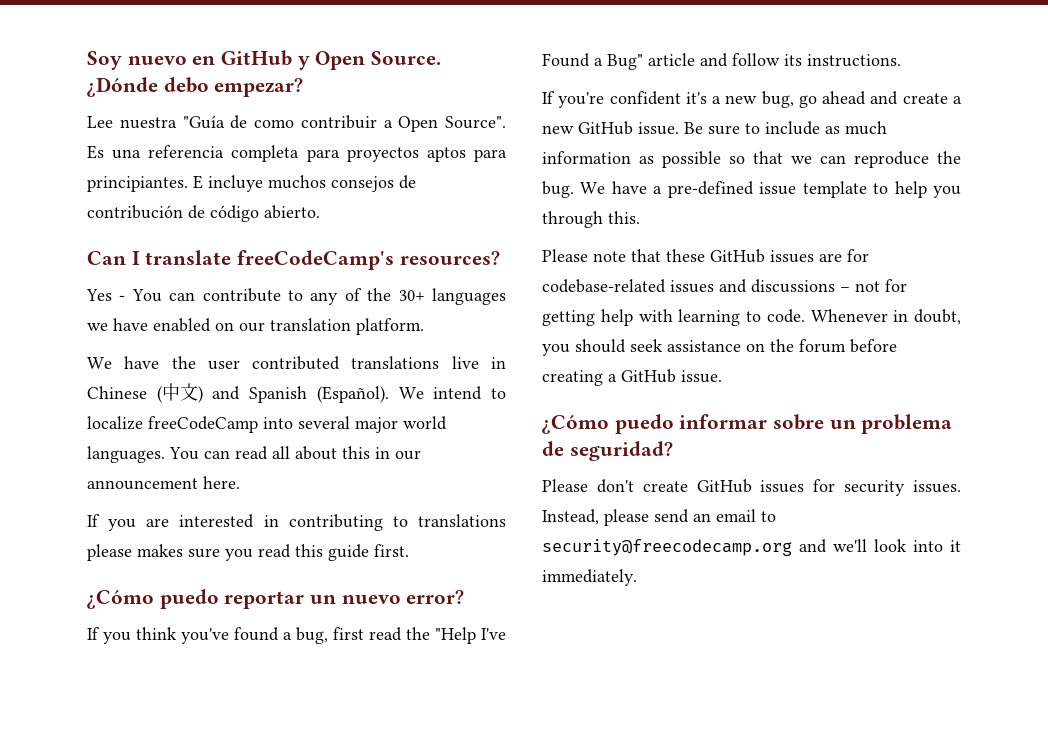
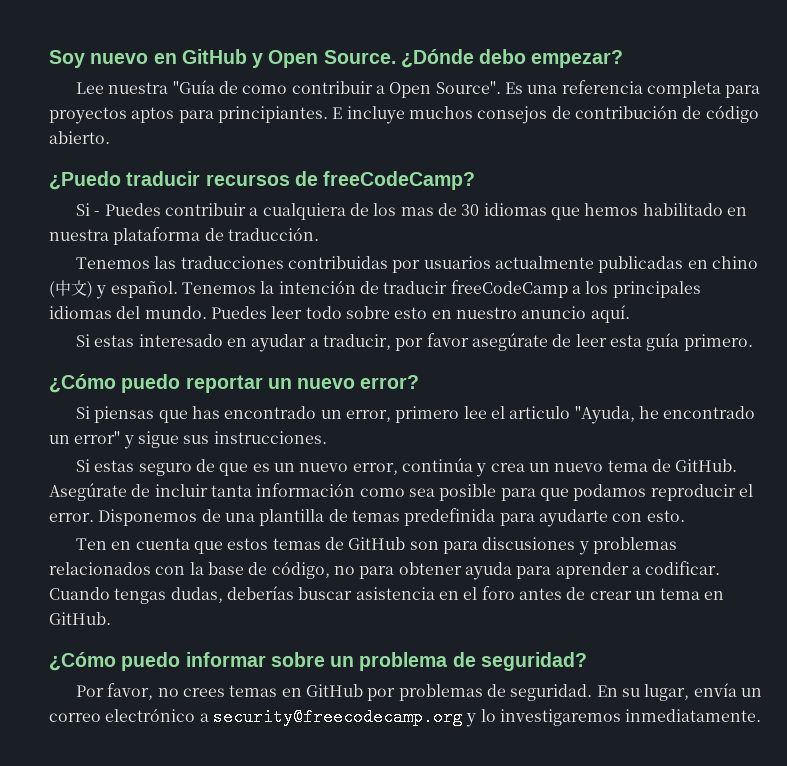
[87,250,500,270] [86,288,506,305] [87,318,424,335] [87,356,506,370] [87,383,507,403] [87,416,447,433] [87,446,421,463] [87,476,240,490] [87,514,506,531] [87,544,409,561] Can I translate freeCodeCamp's resources? // Yes - You can contribute to any of the 30+ languages we have enabled on our translation platform. // We have the user contributed translations live in Chinese (中文) and Spanish (Español). We intend to localize freeCodeCamp into several major world languages. You can read all about this in our announcement here. // If you are interested in contributing to translations please makes sure you read this guide first. -> [49,171,476,190] [76,203,747,220] [49,227,319,245] [76,256,759,273] [49,280,701,299] [49,305,630,323] [76,333,753,352] ¿Puedo traducir recursos de freeCodeCamp? // Si - Puedes contribuir a cualquiera de los mas de 30 idiomas que hemos habilitado en nuestra plataforma de traducción. // Tenemos las traducciones contribuidas por usuarios actualmente publicadas en chino (中文) y español. Tenemos la intención de traducir freeCodeCamp a los principales idiomas del mundo. Puedes leer todo sobre esto en nuestro anuncio aquí. // Si estas interesado en ayudar a traducir, por favor asegúrate de leer esta guía primero.
[87,627,506,644] [542,53,901,70] [542,91,962,108] [542,121,887,135] [542,151,961,168] [542,181,961,198] [542,211,640,228] [542,249,869,263] [542,279,907,293] [542,309,961,326] [542,339,897,356] [542,369,722,386] If you think you've found a bug, first read the "Help I've Found a Bug" article and follow its instructions. // If you're confident it's a new bug, go ahead and create a new GitHub issue. Be sure to include as much information as possible so that we can reproduce the bug. We have a pre-defined issue template to help you through this. // Please note that these GitHub issues are for codebase-related issues and discussions – not for getting help with learning to code. Whenever in doubt, you should seek assistance on the forum before creating a GitHub issue. -> [76,406,756,424] [49,431,327,449] [76,458,738,477] [49,483,753,501] [49,508,685,527] [76,537,677,555] [49,561,721,580] [49,586,725,604] [49,612,111,625] Si piensas que has encontrado un error, primero lee el articulo "Ayuda, he encontrado un error" y sigue sus instrucciones. // Si estas seguro de que es un nuevo error, continúa y crea un nuevo tema de GitHub. Asegúrate de incluir tanta información como sea posible para que podamos reproducir el error. Disponemos de una plantilla de temas predefinida para ayudarte con esto. // Ten en cuenta que estos temas de GitHub son para discusiones y problemas relacionados con la base de código, no para obtener ayuda para aprender a codificar. Cuando tengas dudas, deberías buscar asistencia en el foro antes de crear un tema en GitHub.
[542,479,961,496] [542,509,776,526] [542,539,961,556] [542,569,637,586] Please don't create GitHub issues for security issues. Instead, please send an email to security@freecodecamp.org and we'll look into it immediately. -> [76,683,762,701] [49,708,762,727] Por favor, no crees temas en GitHub por problemas de seguridad. En su lugar, envía un correo electrónico a security@freecodecamp.org y lo investigaremos inmediatamente.

